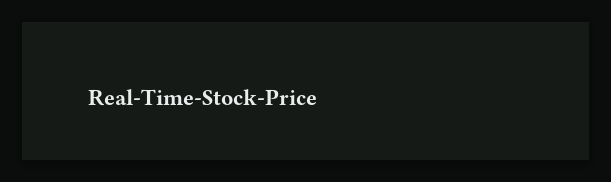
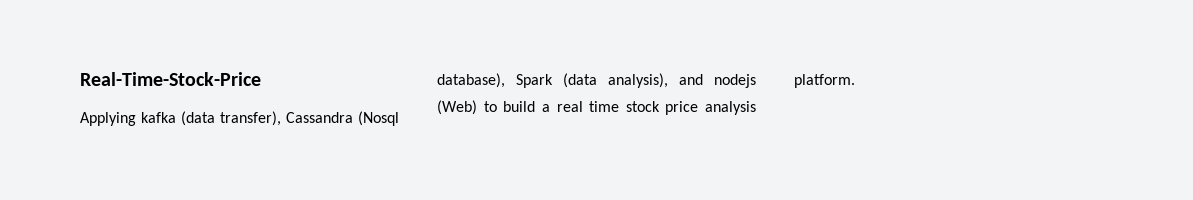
(317, 97) none -> [80,111,399,126] [437,73,756,88] [437,100,756,115] [794,74,855,88] // Applying kafka (data transfer), Cassandra (Nosql database), Spark (data analysis), and nodejs (Web) to build a real time stock price analysis platform.

